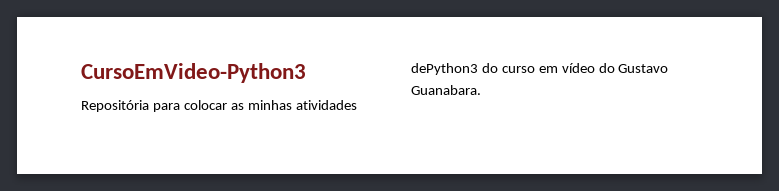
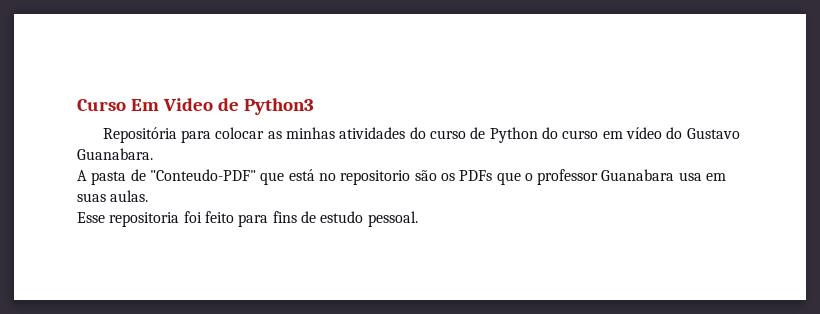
[81,63,306,83] CursoEmVideo-Python3 -> [77,98,314,115] Curso Em Video de Python3
[411,63,478,75] dePython3 -> [409,127,538,143] do curso de Python
(481, 90) none -> [77,169,727,185] [77,190,149,202] [77,211,418,227] // A pasta de "Conteudo-PDF" que está no repositorio são os PDFs que o professor Guanabara usa em suas aulas. // Esse repositoria foi feito para fins de estudo pessoal.

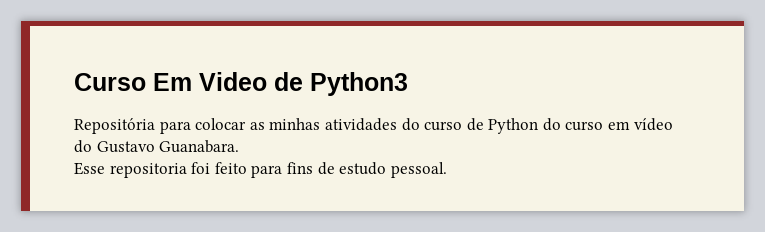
[77,169,727,185] [77,190,149,202] // A pasta de "Conteudo-PDF" que está no repositorio são os PDFs que o professor Guanabara usa em suas aulas. -> (240, 146) none

